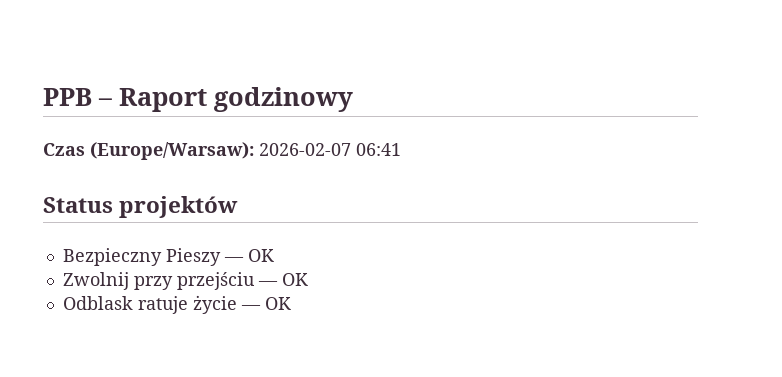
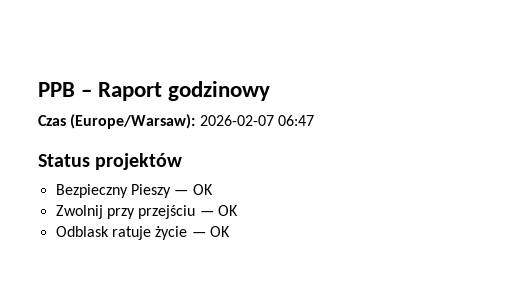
[356,143,401,156] 06:41 -> [277,115,314,126] 06:47

